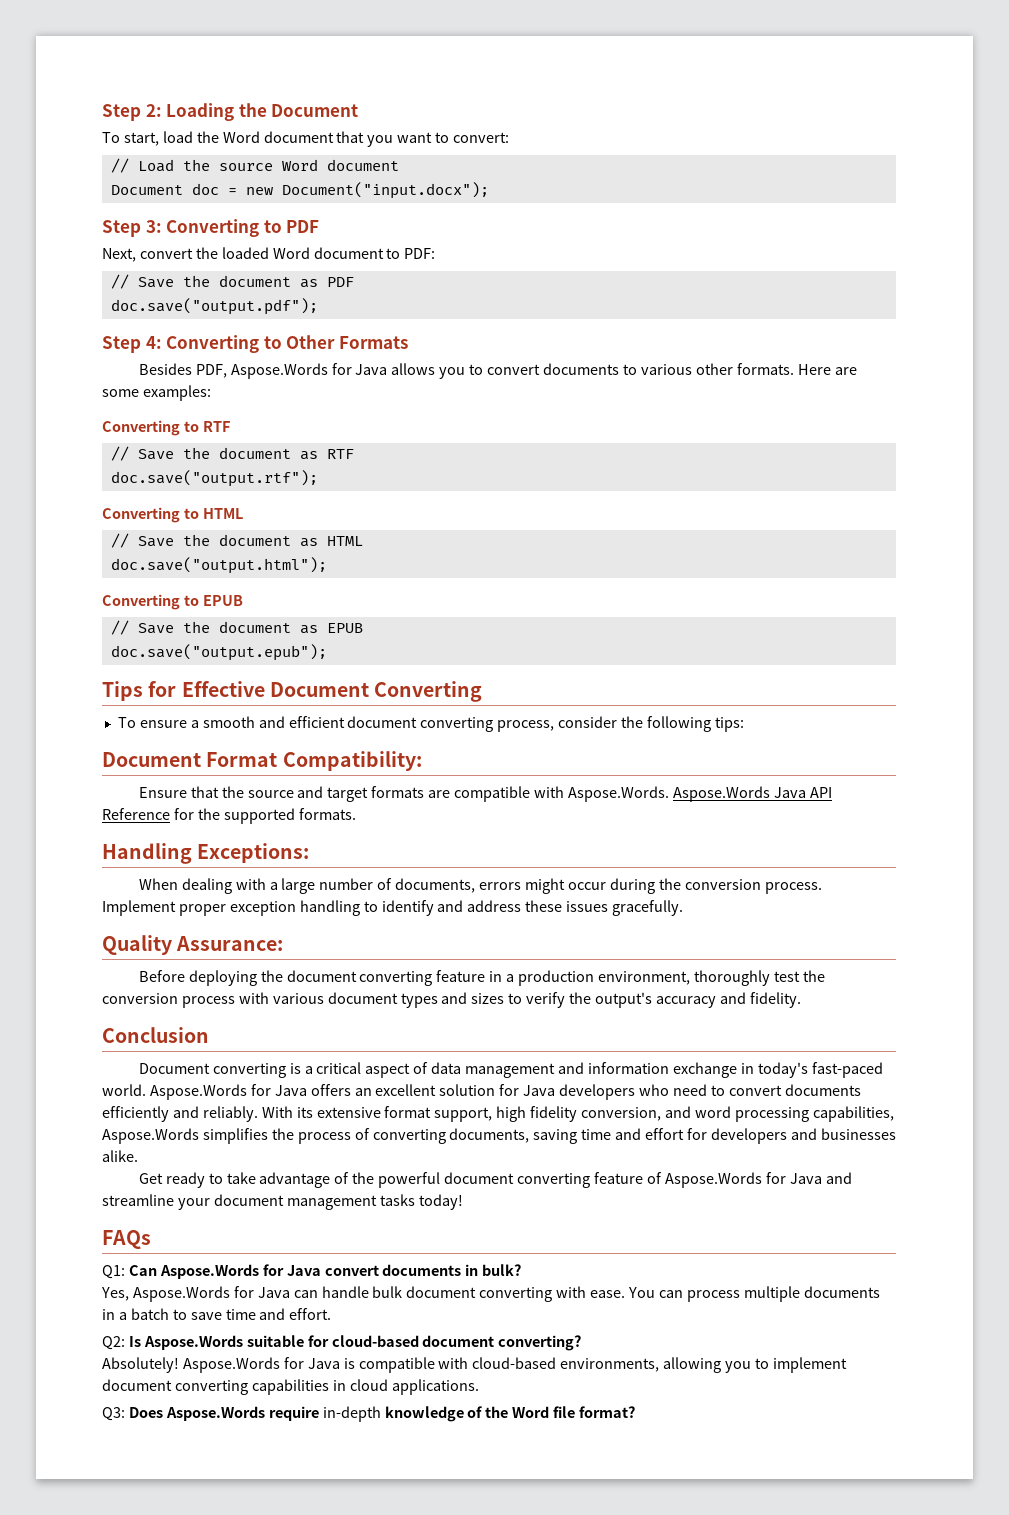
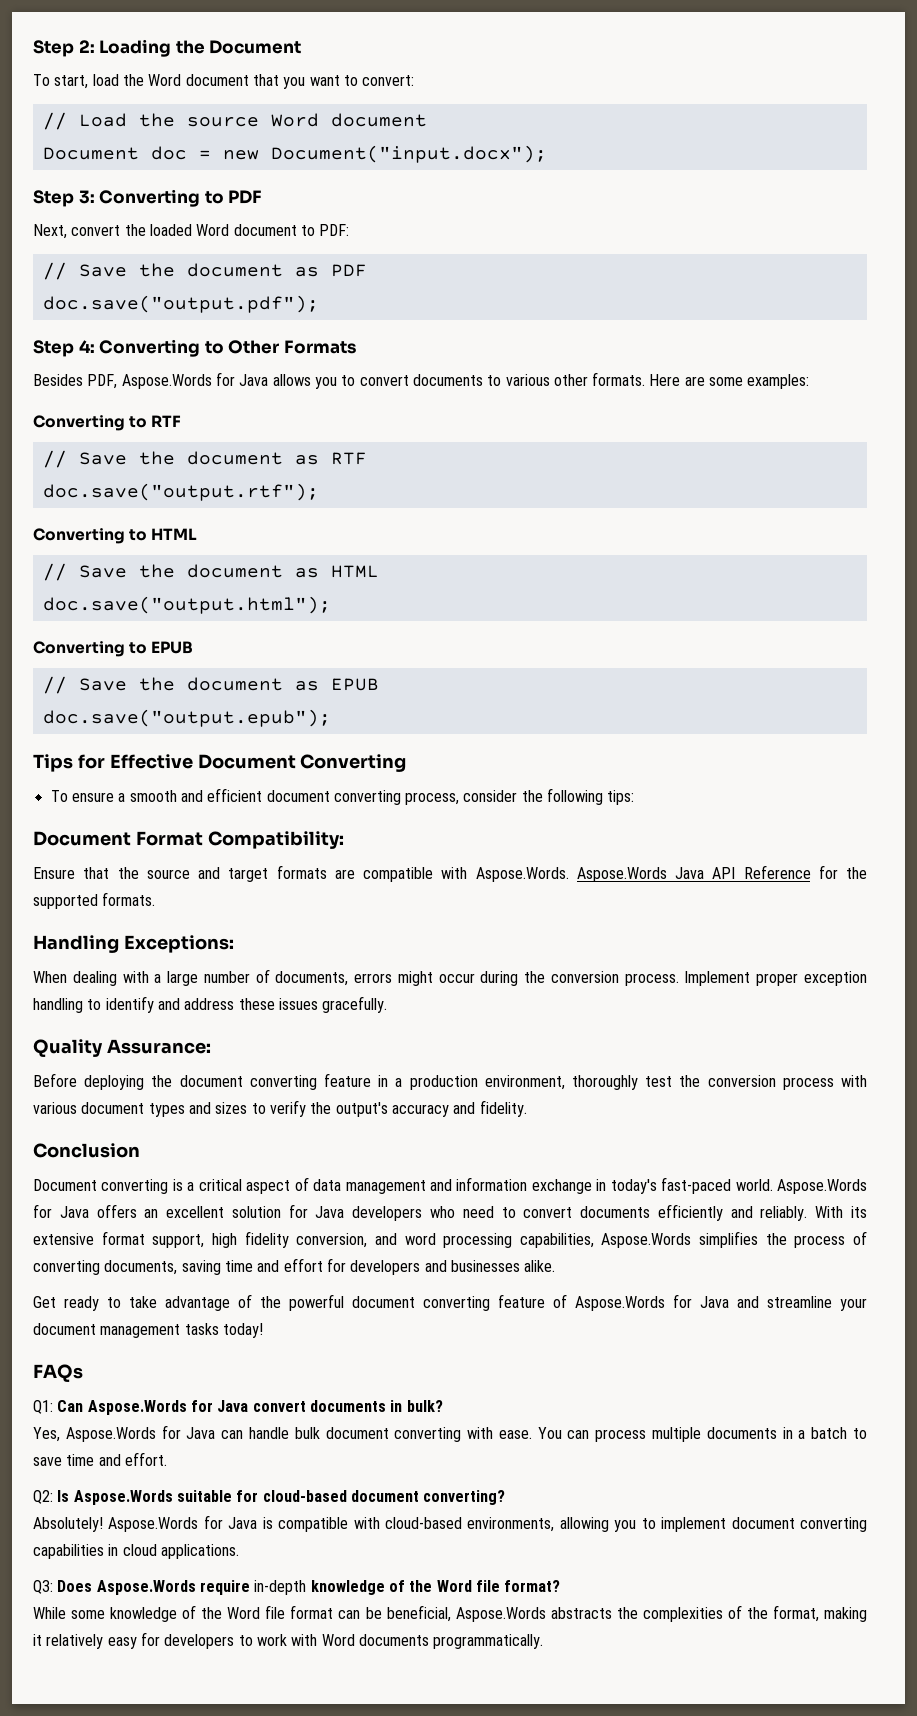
(636, 1412) none -> [33,1605,867,1622] [33,1632,544,1649] // While some knowledge of the Word file format can be beneficial, Aspose.Words abstracts the complexities of the format, making it relatively easy for developers to work with Word documents programmatically.

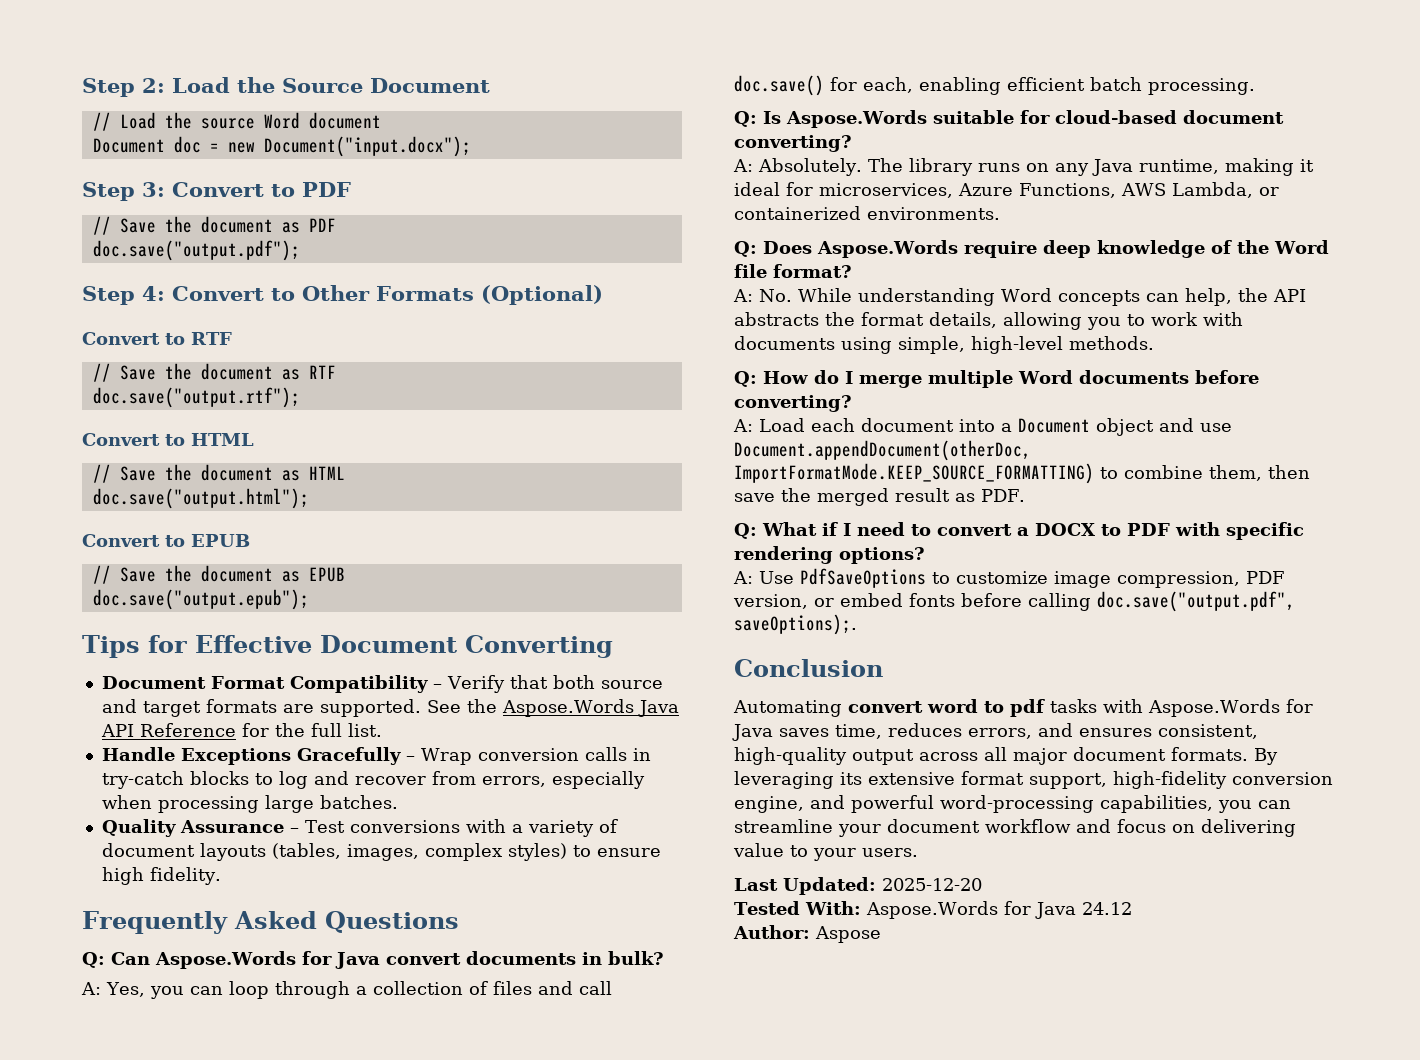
[99,39,302,57] [33,74,415,89] Loading the Document // To start, load the Word document that you want to convert: -> [172,77,490,93] Load the Source Document
[99,189,263,207] [33,224,350,239] Converting to PDF // Next, convert the loaded Word document to PDF: -> [172,182,351,197] Convert to PDF
[99,339,201,357] Converting -> [172,286,264,301] Convert
[33,372,810,389] [33,415,125,431] // Besides PDF, Aspose.Words for Java allows you to convert documents to various other formats. Here are some examples: // Converting -> [480,285,603,305] [82,332,160,345] (Optional) // Convert
[33,528,125,544] Converting -> [82,433,160,446] Convert
[33,641,125,657] Converting -> [82,534,160,547] Convert
[50,788,635,805] [33,831,344,849] [33,867,139,879] To ensure a smooth and efficient document converting process, consider the following tips: // Document Format Compatibility: // Ensure that the -> [101,675,595,693] Document Format Compatibility – Verify that both
[363,867,569,882] compatible with Aspose.Words. -> [319,699,497,717] supported. See the
[33,892,156,909] [33,935,234,953] [33,969,867,986] [33,996,388,1013] [33,1039,211,1057] [33,1073,868,1090] [33,1100,527,1117] [33,1143,140,1158] [33,1177,867,1194] [33,1204,868,1221] [33,1231,867,1248] [33,1258,556,1275] [33,1294,867,1311] [33,1323,263,1338] [33,1364,83,1382] [33,1400,53,1414] supported formats. // Handling Exceptions: // When dealing with a large number of documents, errors might occur during the conversion process. Implement proper exception handling to identify and address these issues gracefully. // Quality Assurance: // Before deploying the document converting feature in a production environment, thoroughly test the conversion process with various document types and sizes to verify the output's accuracy and fidelity. // Conclusion // Document converting is a critical aspect of data management and information exchange in today's fast-paced world. Aspose.Words for Java offers an excellent solution for Java developers who need to convert documents efficiently and reliably. With its extensive format support, high fidelity conversion, and word processing capabilities, Aspose.Words simplifies the process of converting documents, saving time and effort for developers and businesses alike. // Get ready to take advantage of the powerful document converting feature of Aspose.Words for Java and streamline your document management tasks today! // FAQs // Q1: -> [310,723,382,737] [101,747,651,765] [101,771,645,789] [101,795,398,813] [101,819,618,837] [101,843,661,861] [101,867,221,885] [82,911,459,934] [82,952,105,968] full list. // Handle Exceptions Gracefully – Wrap conversion calls in try‑catch blocks to log and recover from errors, especially when processing large batches. // Quality Assurance – Test conversions with a variety of document layouts (tables, images, complex styles) to ensure high fidelity. // Frequently Asked Questions // Q:
[33,1425,867,1442] [33,1452,167,1466] [33,1490,53,1504] Yes, Aspose.Words for Java can handle bulk document converting with ease. You can process multiple documents in a batch to save time and effort. // Q2: -> [81,981,612,999] [734,75,1255,96] [734,111,757,127] A: Yes, you can loop through a collection of files and call doc.save() for each, enabling efficient batch processing. // Q:
[33,1515,868,1532] [33,1544,239,1559] [33,1580,53,1594] Absolutely! Aspose.Words for Java is compatible with cloud-based environments, allowing you to implement document converting capabilities in cloud applications. // Q3: -> [733,158,1314,176] [734,182,1279,198] [734,206,1000,220] [734,241,757,257] A: Absolutely. The library runs on any Java runtime, making it ideal for microservices, Azure Functions, AWS Lambda, or containerized environments. // Q:
[254,1580,307,1595] in-depth -> [1042,240,1091,258] deep
[33,1605,867,1622] [33,1632,544,1649] While some knowledge of the Word file format can be beneficial, Aspose.Words abstracts the complexities of the format, making it relatively easy for developers to work with Word documents programmatically. -> [733,288,1306,306] [734,312,1243,330] [734,336,1154,354] [734,370,1259,388] [734,395,852,412] [733,418,1232,436] [734,440,1031,461] [734,463,1310,484] [734,488,1025,506] [734,522,1304,540] [734,546,925,564] [733,568,1284,588] [733,591,1295,612] [734,614,857,635] [734,659,883,677] [733,699,1313,717] [732,723,1258,741] [734,747,1278,765] [734,771,1333,789] [734,795,1291,813] [734,819,1296,837] [733,843,918,861] [734,877,982,895] [734,901,1132,919] [733,925,881,943] A: No. While understanding Word concepts can help, the API abstracts the format details, allowing you to work with documents using simple, high‑level methods. // Q: How do I merge multiple Word documents before converting? // A: Load each document into a Document object and use Document.appendDocument(otherDoc, ImportFormatMode.KEEP_SOURCE_FORMATTING) to combine them, then save the merged result as PDF. // Q: What if I need to convert a DOCX to PDF with specific rendering options? // A: Use PdfSaveOptions to customize image compression, PDF version, or embed fonts before calling doc.save("output.pdf", saveOptions);. // Conclusion // Automating convert word to pdf tasks with Aspose.Words for Java saves time, reduces errors, and ensures consistent, high‑quality output across all major document formats. By leveraging its extensive format support, high‑fidelity conversion engine, and powerful word‑processing capabilities, you can streamline your document workflow and focus on delivering value to your users. // Last Updated: 2025-12-20 // Tested With: Aspose.Words for Java 24.12 // Author: Aspose

